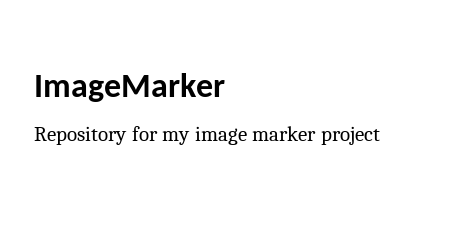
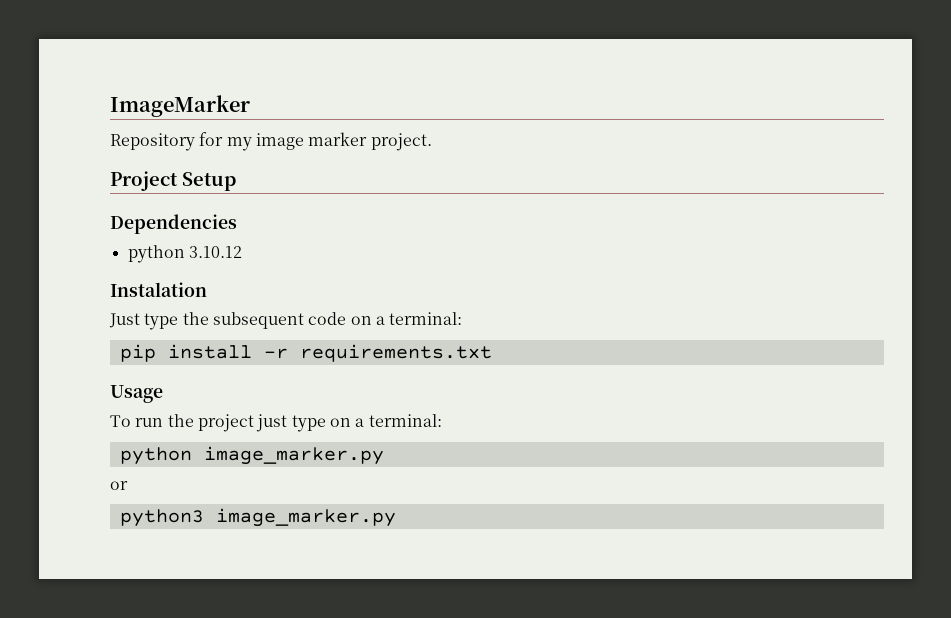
[320,126,380,145] project -> [370,133,432,151] [110,171,236,191] [110,214,237,234] [127,245,242,263] [110,282,207,297] [109,312,463,330] [119,344,492,362] [110,385,163,403] [110,414,442,432] [119,446,384,465] [110,481,128,490] [119,508,396,527] project. // Project Setup // Dependencies // python 3.10.12 // Instalation // Just type the subsequent code on a terminal: // pip install -r requirements.txt // Usage // To run the project just type on a terminal: // python image_marker.py // or // python3 image_marker.py

